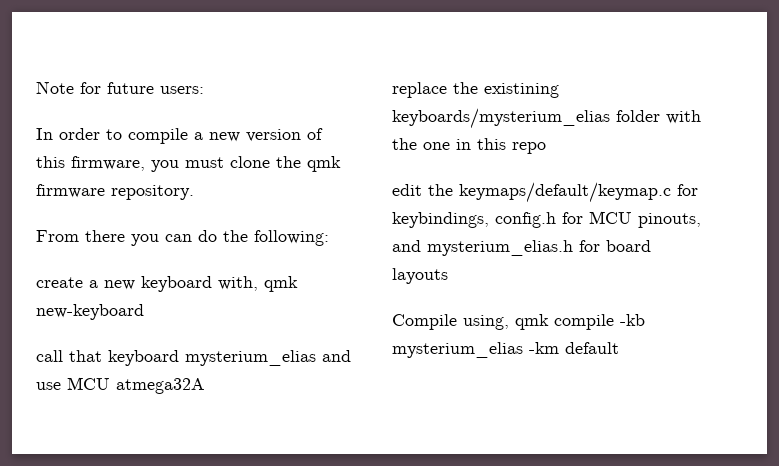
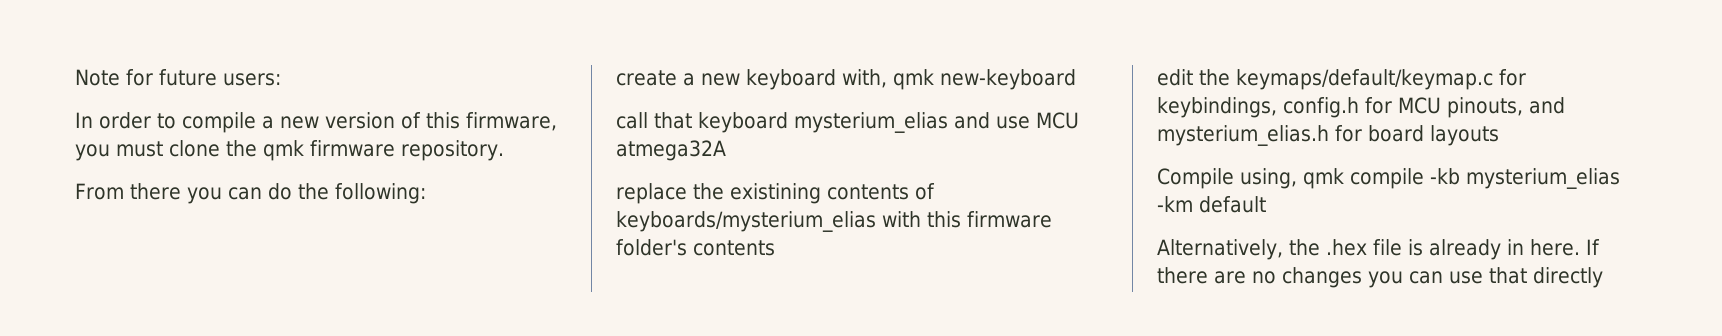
[392,108,701,129] [392,138,546,154] keyboards/mysterium_elias folder with the one in this repo -> [827,183,935,200] [616,211,1052,232] [616,239,775,256] contents of keyboards/mysterium_elias with this firmware folder's contents
(619, 348) none -> [1157,239,1600,260] [1157,267,1603,288] // Alternatively, the .hex file is already in here. If there are no changes you can use that directly

